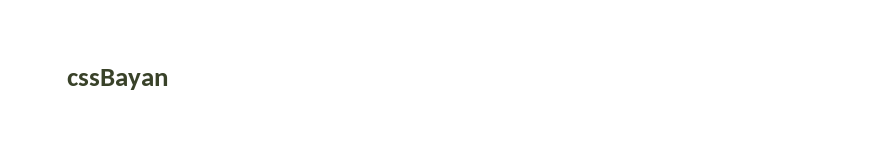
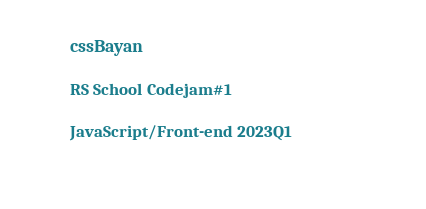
(168, 79) none -> [70,83,232,98] [69,125,293,141] // RS School Codejam#1 // JavaScript/Front-end 2023Q1

